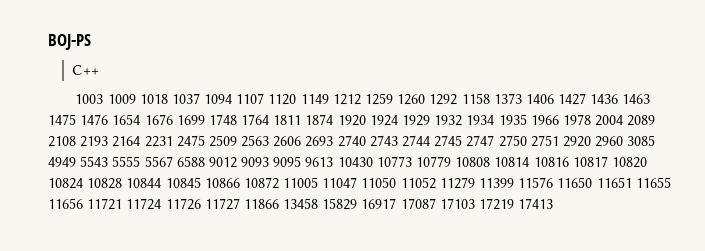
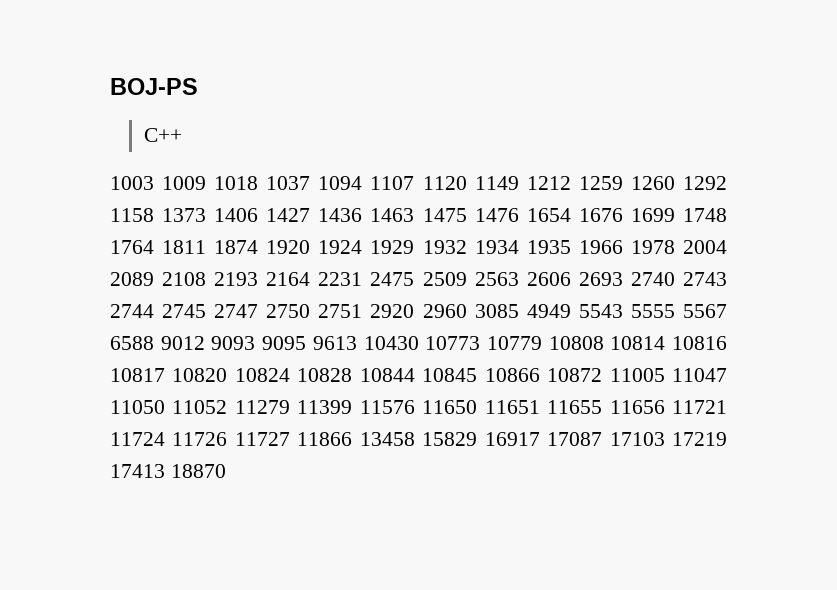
(554, 203) none -> [170,464,226,478] 18870

